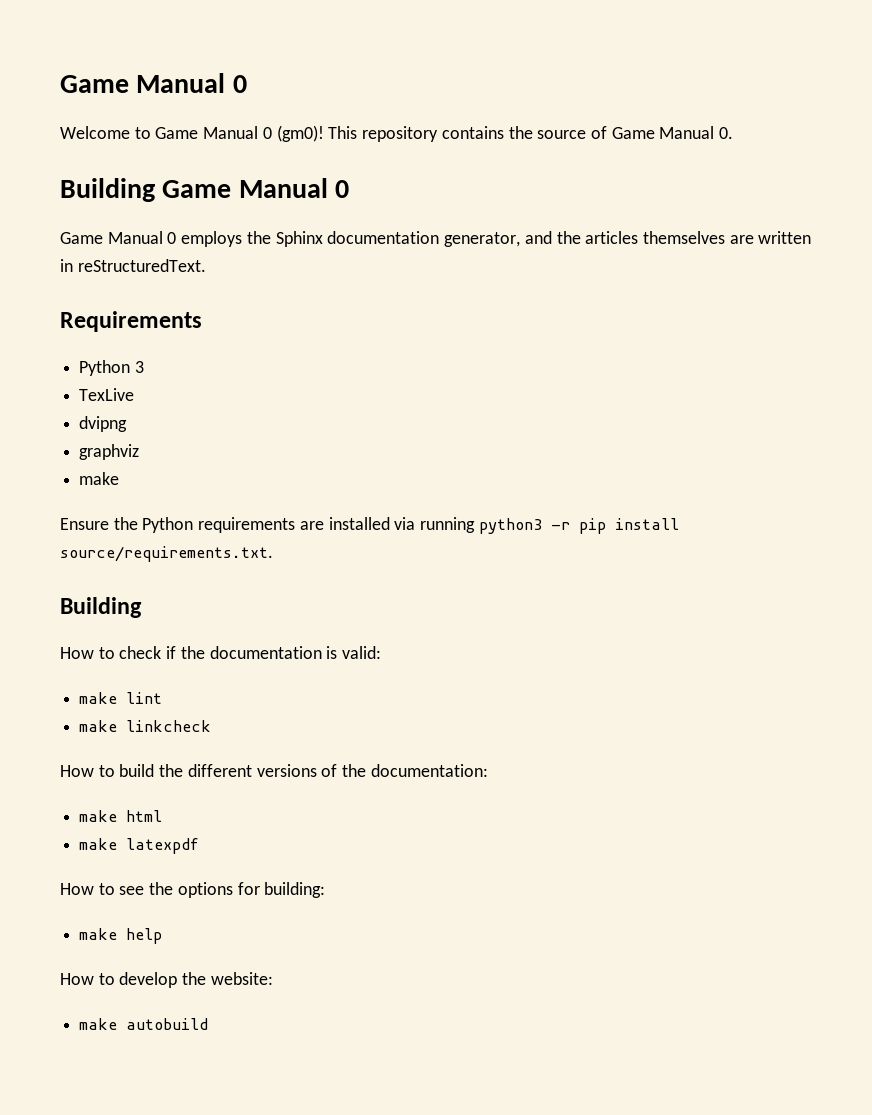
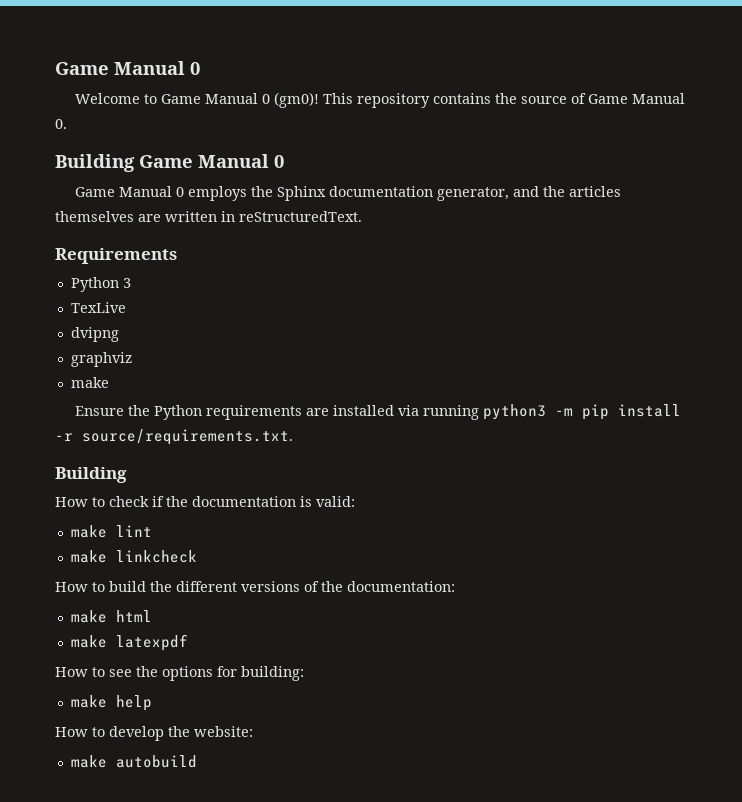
[550,522,570,530] -r -> [555,408,574,416] -m
(679, 524) none -> [55,433,73,441] -r

